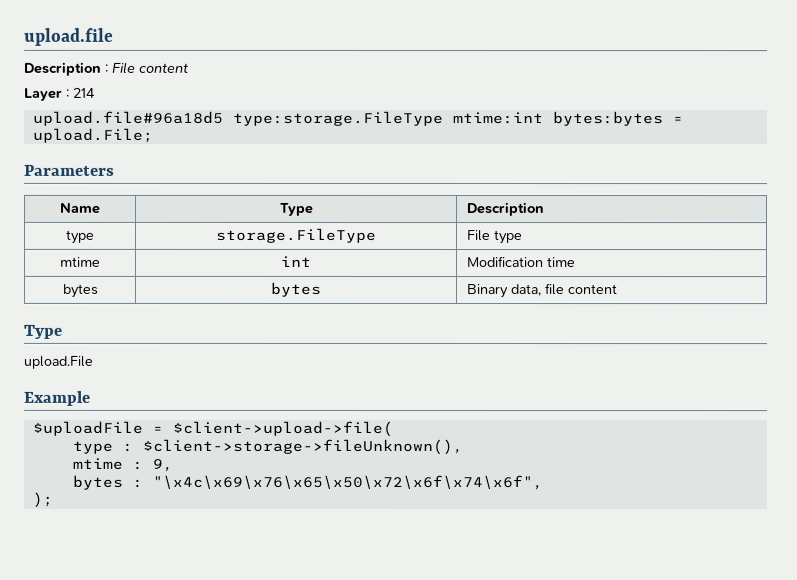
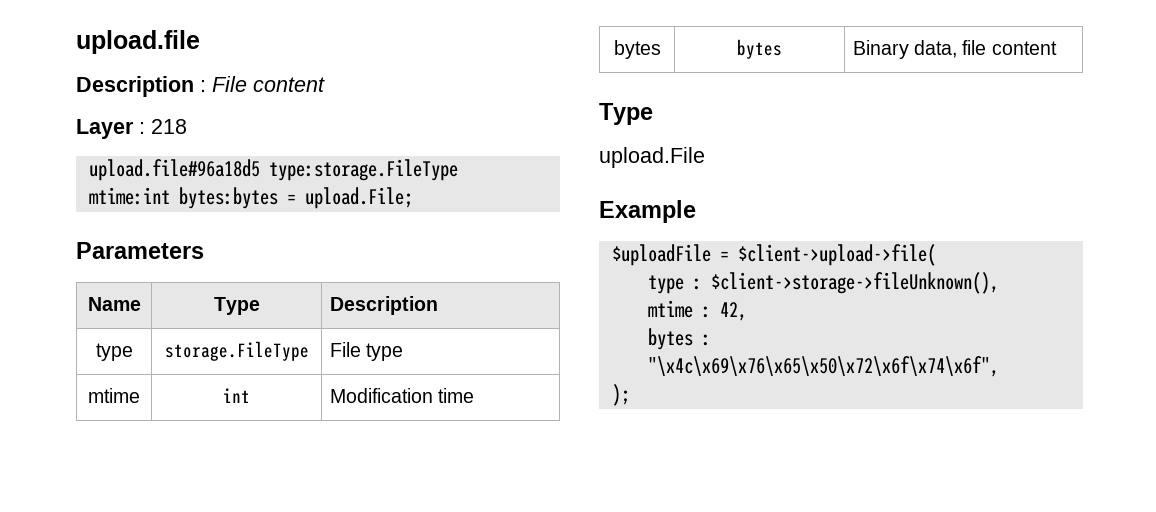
[73,87,96,98] 214 -> [151,119,187,134] 218
[151,458,173,472] 9, -> [719,302,747,321] 42,

